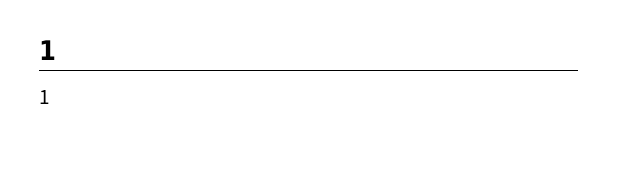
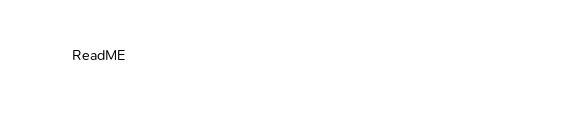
[39,40,56,60] [39,90,50,104] 1 // 1 -> [72,50,125,60] ReadME

